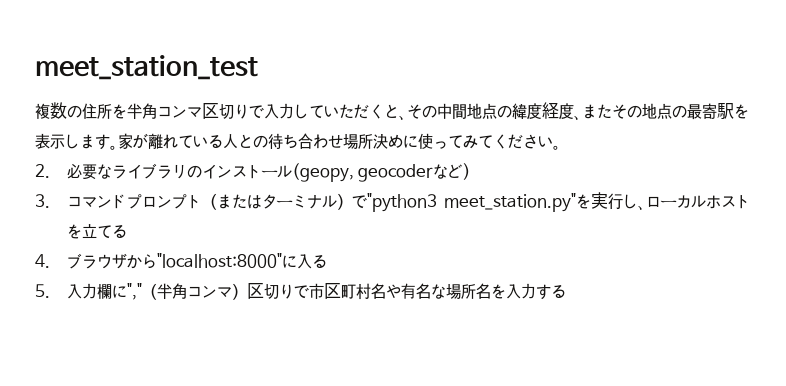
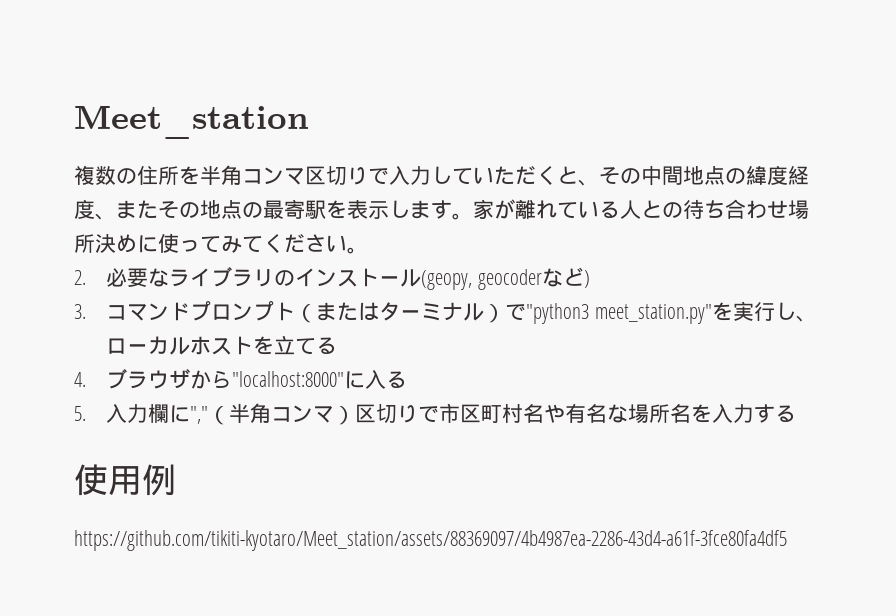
[35,55,258,80] meet_station_test -> [74,105,309,139] Meet_station
(566, 291) none -> [74,464,176,496] [74,530,787,551] // 使用例 // https://github.com/tikiti-kyotaro/Meet_station/assets/88369097/4b4987ea-2286-43d4-a61f-3fce80fa4df5

